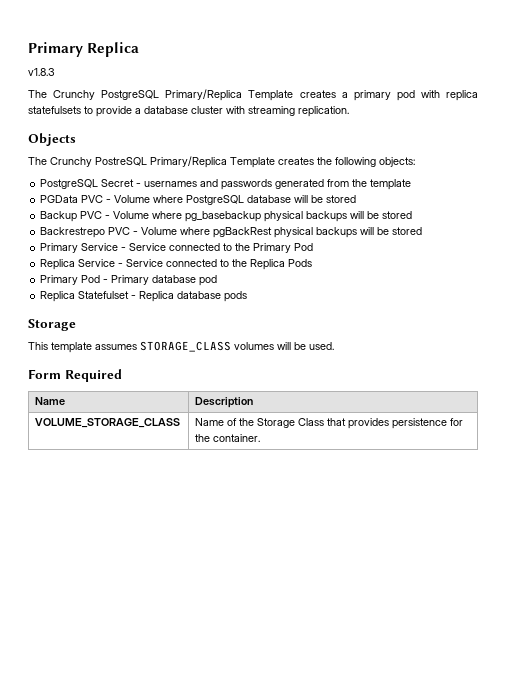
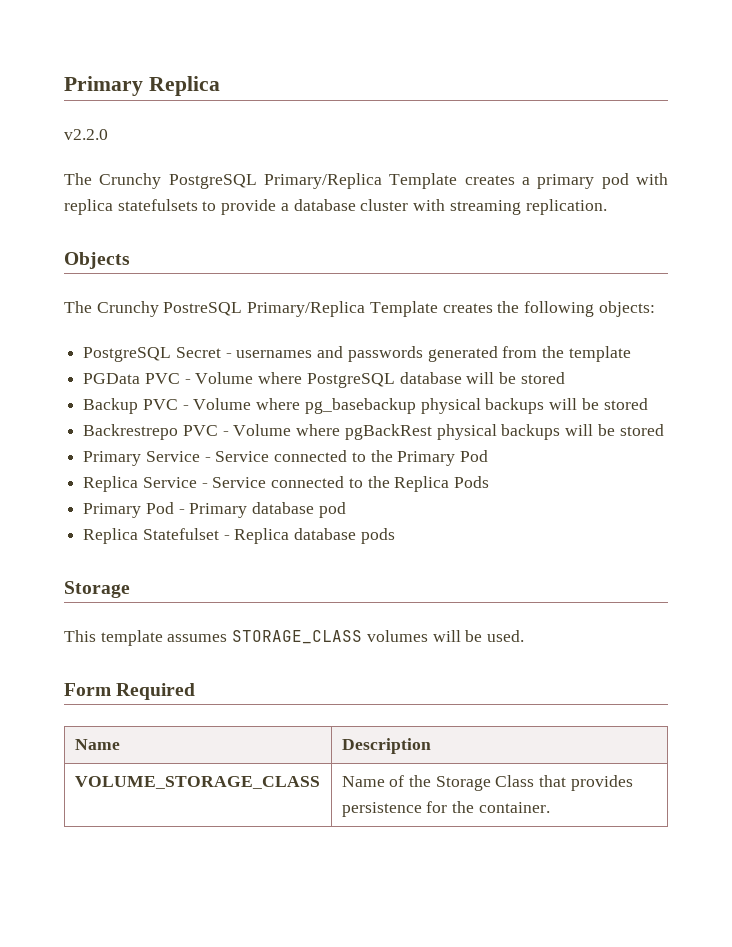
[28,68,55,76] v1.8.3 -> [64,129,108,140] v2.2.0

